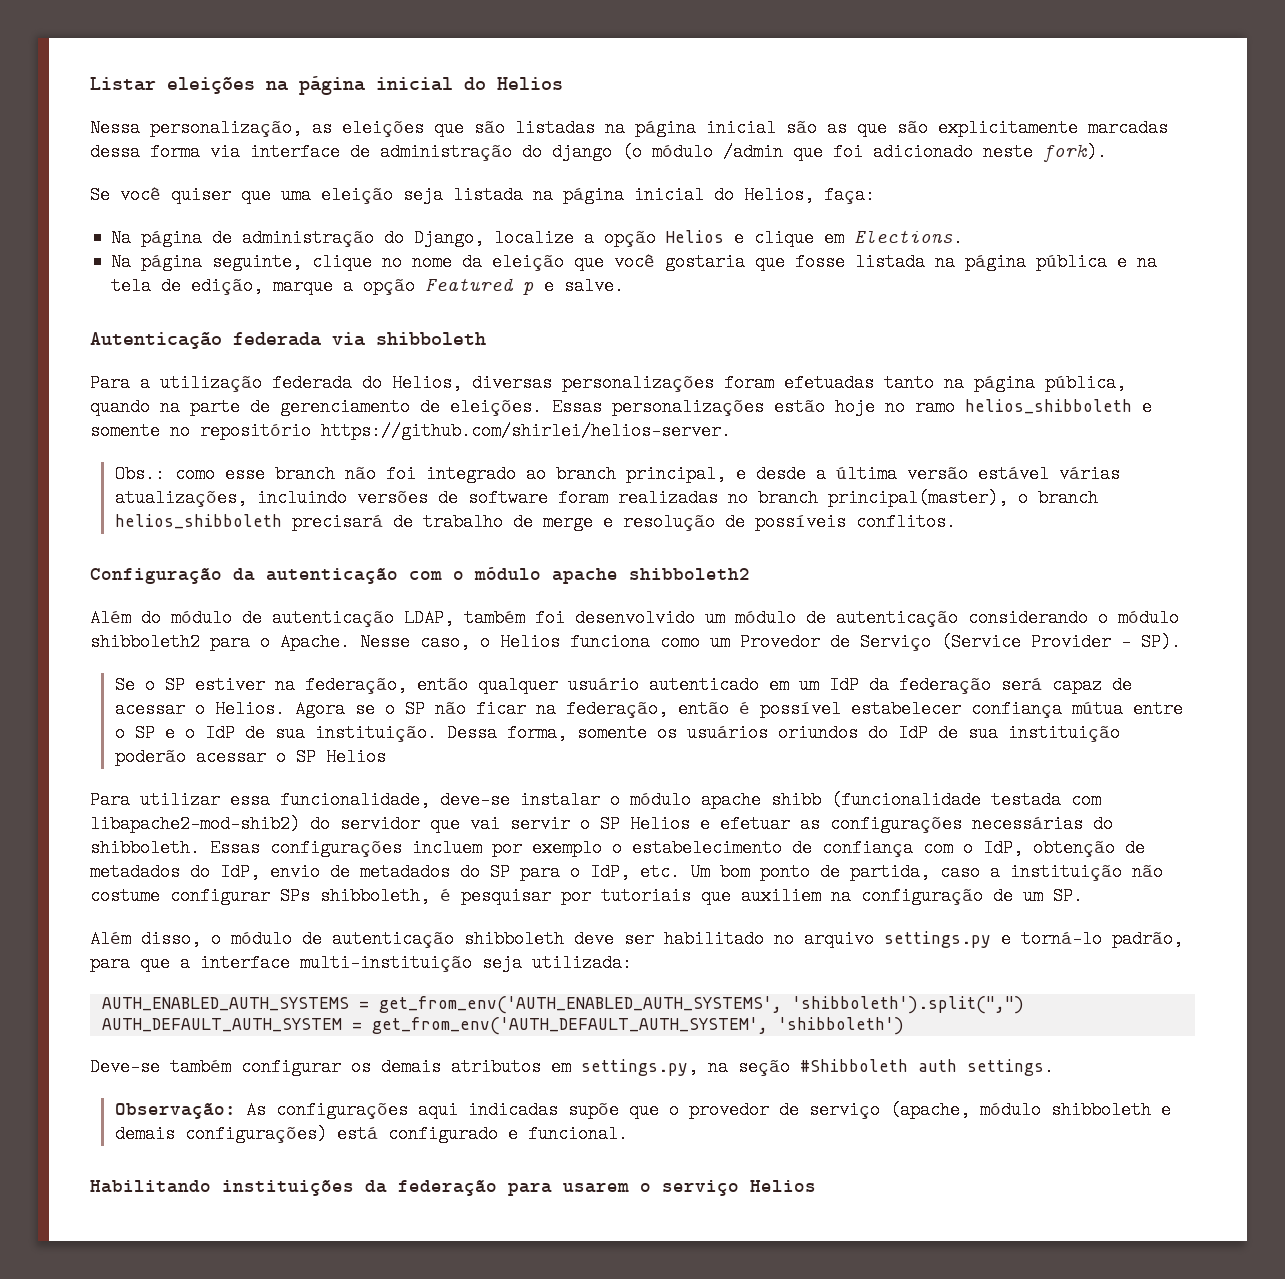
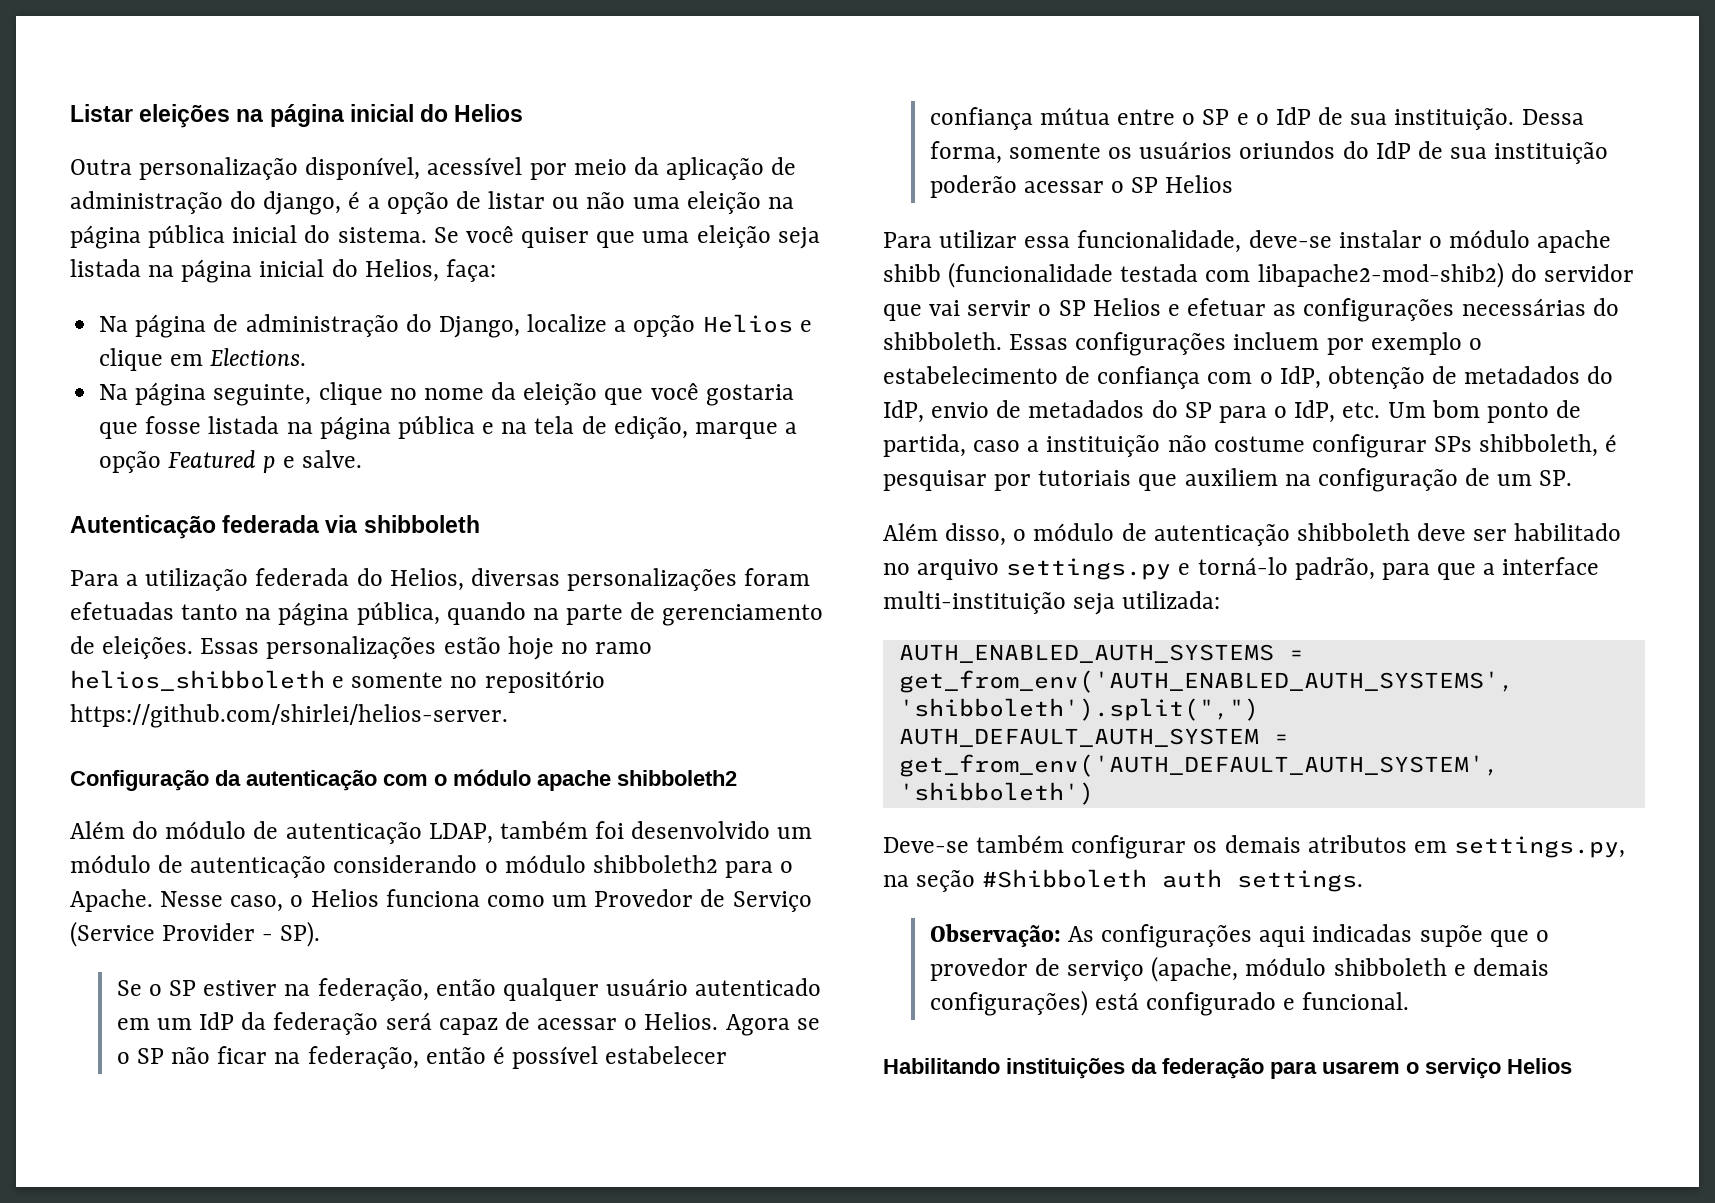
[90,119,1168,137] [90,143,1107,162] Nessa personalização, as eleições que são listadas na página inicial são as que são explicitamente marcadas dessa forma via interface de administração do django (o módulo /admin que foi adicionado neste fork). // -> [70,157,797,180] [70,191,794,215] [70,225,427,249] Outra personalização disponível, acessível por meio da aplicação de administração do django, é a opção de listar ou não uma eleição na página pública inicial do sistema.
[114,465,1120,483] [114,489,1098,507] [114,513,956,531] // Obs.: como esse branch não foi integrado ao branch principal, e desde a última versão estável várias atualizações, incluindo versões de software foram realizadas no branch principal(master), o branch helios_shibboleth precisará de trabalho de merge e resolução de possíveis conflitos. -> (508, 716) none

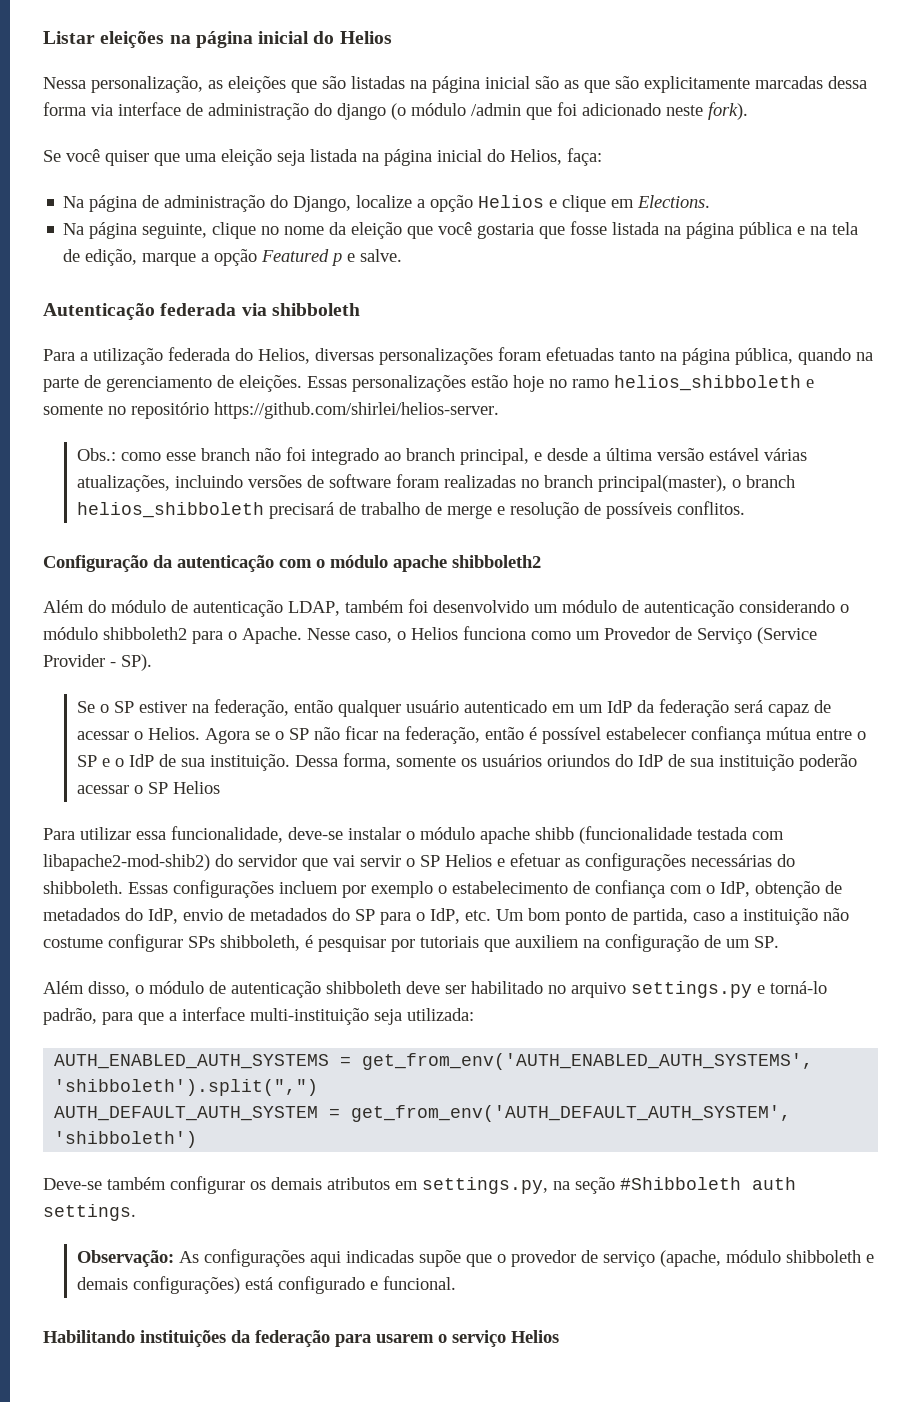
[70,157,797,180] [70,191,794,215] [70,225,427,249] Outra personalização disponível, acessível por meio da aplicação de administração do django, é a opção de listar ou não uma eleição na página pública inicial do sistema. -> [43,76,867,93] [43,102,748,120] Nessa personalização, as eleições que são listadas na página inicial são as que são explicitamente marcadas dessa forma via interface de administração do django (o módulo /admin que foi adicionado neste fork). //
(508, 716) none -> [77,447,808,465] [77,474,796,492] [77,501,746,519] // Obs.: como esse branch não foi integrado ao branch principal, e desde a última versão estável várias atualizações, incluindo versões de software foram realizadas no branch principal(master), o branch helios_shibboleth precisará de trabalho de merge e resolução de possíveis conflitos.

